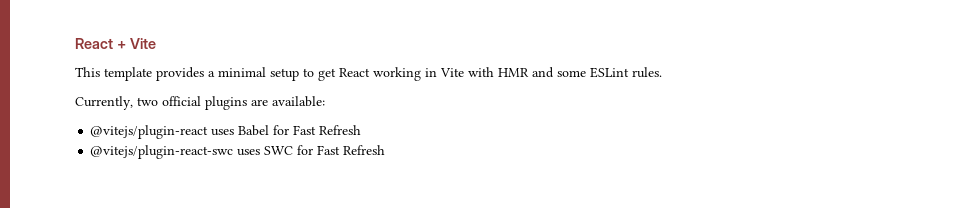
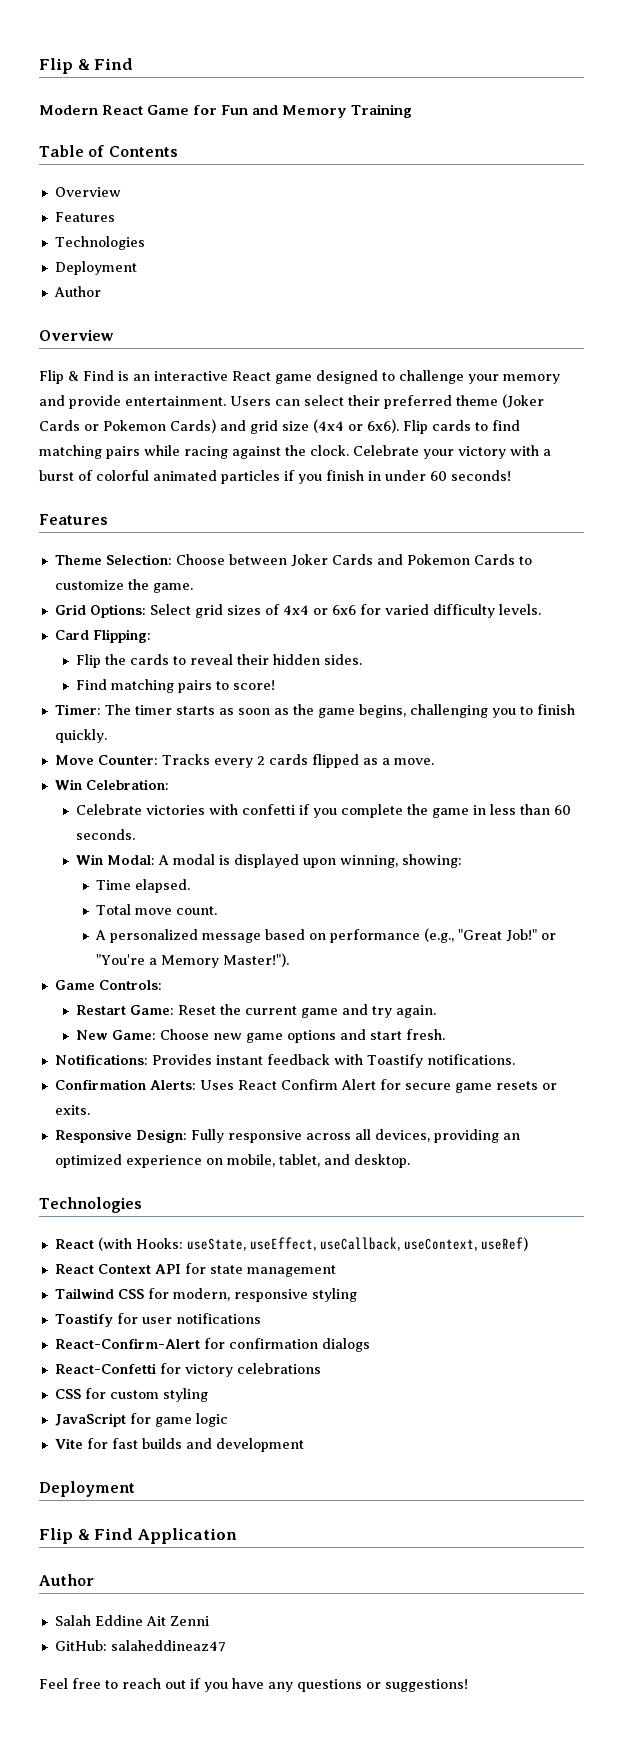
[75,38,156,49] [75,67,662,81] [75,96,325,110] [90,125,362,139] [90,145,386,159] React + Vite // This template provides a minimal setup to get React working in Vite with HMR and some ESLint rules. // Currently, two official plugins are available: // @vitejs/plugin-react uses Babel for Fast Refresh // @vitejs/plugin-react-swc uses SWC for Fast Refresh -> [39,58,134,74] [39,104,413,118] [39,145,178,157] [54,187,121,197] [54,212,115,222] [54,236,145,250] [54,261,137,275] [53,286,101,297] [39,329,114,341] [39,370,560,384] [39,394,544,409] [39,419,520,434] [39,445,551,459] [39,470,511,484] [39,514,108,525] [54,554,532,567] [54,579,193,593] [54,604,541,618] [54,629,151,643] [75,654,362,668] [75,679,275,693] [54,704,575,718] [54,729,107,743] [54,754,434,768] [54,779,169,790] [75,804,571,818] [75,829,135,840] [75,854,462,868] [96,879,191,893] [96,904,218,915] [95,928,557,943] [96,953,290,968] [54,980,162,990] [75,1004,436,1018] [75,1029,445,1043] [54,1054,515,1068] [54,1079,557,1093] [54,1105,90,1115] [54,1129,520,1143] [54,1154,410,1168] [39,1197,142,1213] [54,1237,528,1251] [54,1263,336,1277] [54,1288,357,1302] [54,1313,261,1327] [54,1338,370,1352] [54,1363,321,1377] [54,1388,208,1402] [54,1413,228,1427] [54,1438,304,1452] [39,1481,135,1497] [39,1528,237,1544] [39,1574,94,1586] [54,1615,209,1626] [54,1640,226,1652] [39,1678,468,1692] Flip & Find // Modern React Game for Fun and Memory Training // Table of Contents // Overview // Features // Technologies // Deployment // Author // Overview // Flip & Find is an interactive React game designed to challenge your memory and provide entertainment. Users can select their preferred theme (Joker Cards or Pokemon Cards) and grid size (4x4 or 6x6). Flip cards to find matching pairs while racing against the clock. Celebrate your victory with a burst of colorful animated particles if you finish in under 60 seconds! // Features // Theme Selection: Choose between Joker Cards and Pokemon Cards to customize the game. // Grid Options: Select grid sizes of 4x4 or 6x6 for varied difficulty levels. // Card Flipping: // Flip the cards to reveal their hidden sides. // Find matching pairs to score! // Timer: The timer starts as soon as the game begins, challenging you to finish quickly. // Move Counter: Tracks every 2 cards flipped as a move. // Win Celebration: // Celebrate victories with confetti if you complete the game in less than 60 seconds. // Win Modal: A modal is displayed upon winning, showing: // Time elapsed. // Total move count. // A personalized message based on performance (e.g., "Great Job!" or "You're a Memory Master!"). // Game Controls: // Restart Game: Reset the current game and try again. // New Game: Choose new game options and start fresh. // Notifications: Provides instant feedback with Toastify notifications. // Confirmation Alerts: Uses React Confirm Alert for secure game resets or exits. // Responsive Design: Fully responsive across all devices, providing an optimized experience on mobile, tablet, and desktop. // Technologies // React (with Hooks: useState, useEffect, useCallback, useContext, useRef) // React Context API for state management // Tailwind CSS for modern, responsive styling // Toastify for user notifications // React-Confirm-Alert for confirmation dialogs // React-Confetti for victory celebrations // CSS for custom styling // JavaScript for game logic // Vite for fast builds and development // Deployment // Flip & Find Application // Author // Salah Eddine Ait Zenni // GitHub: salaheddineaz47 // Feel free to reach out if you have any questions or suggestions!

